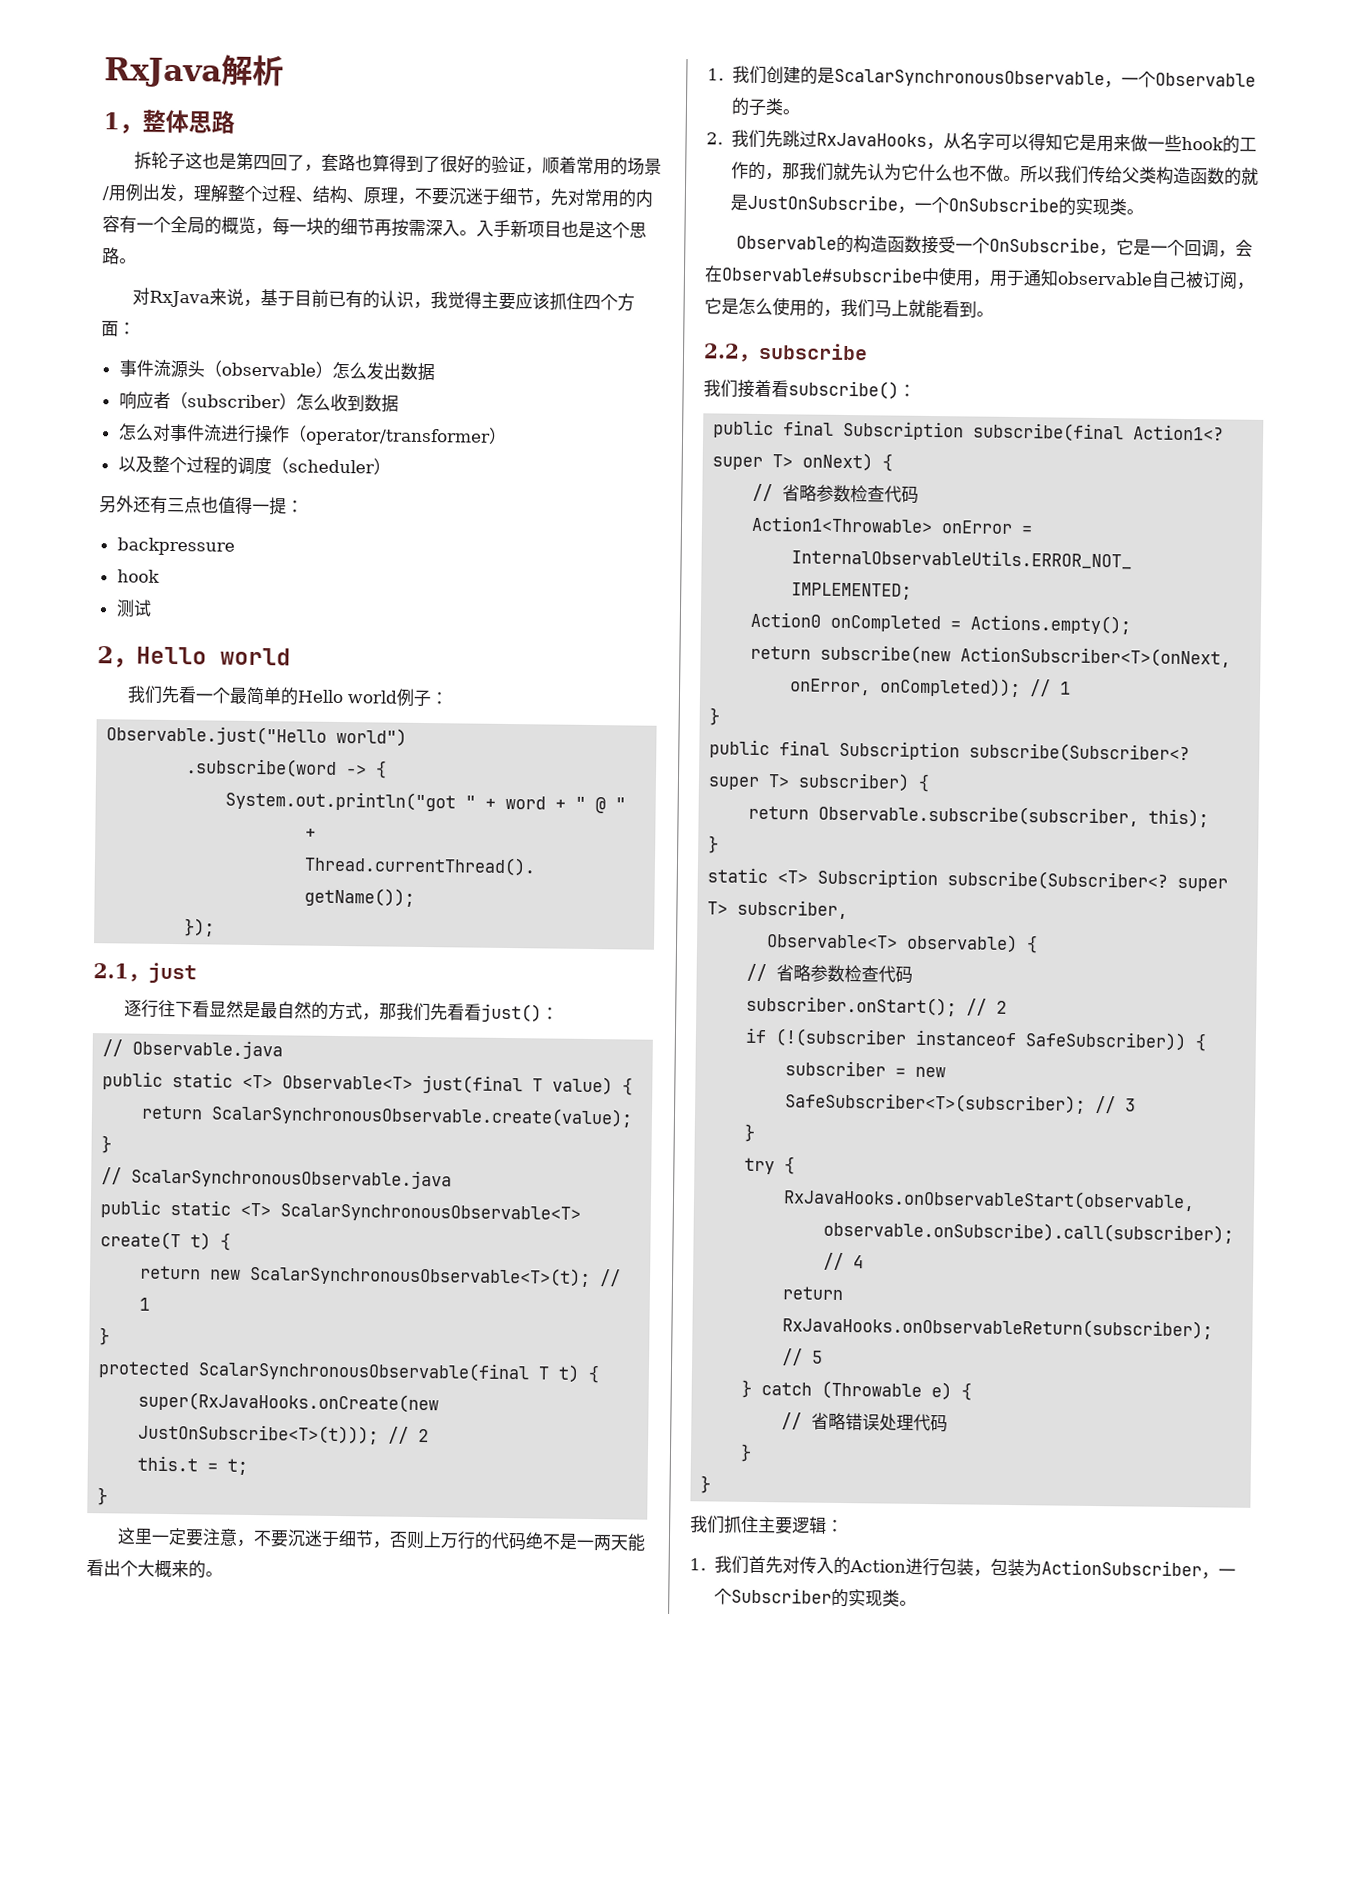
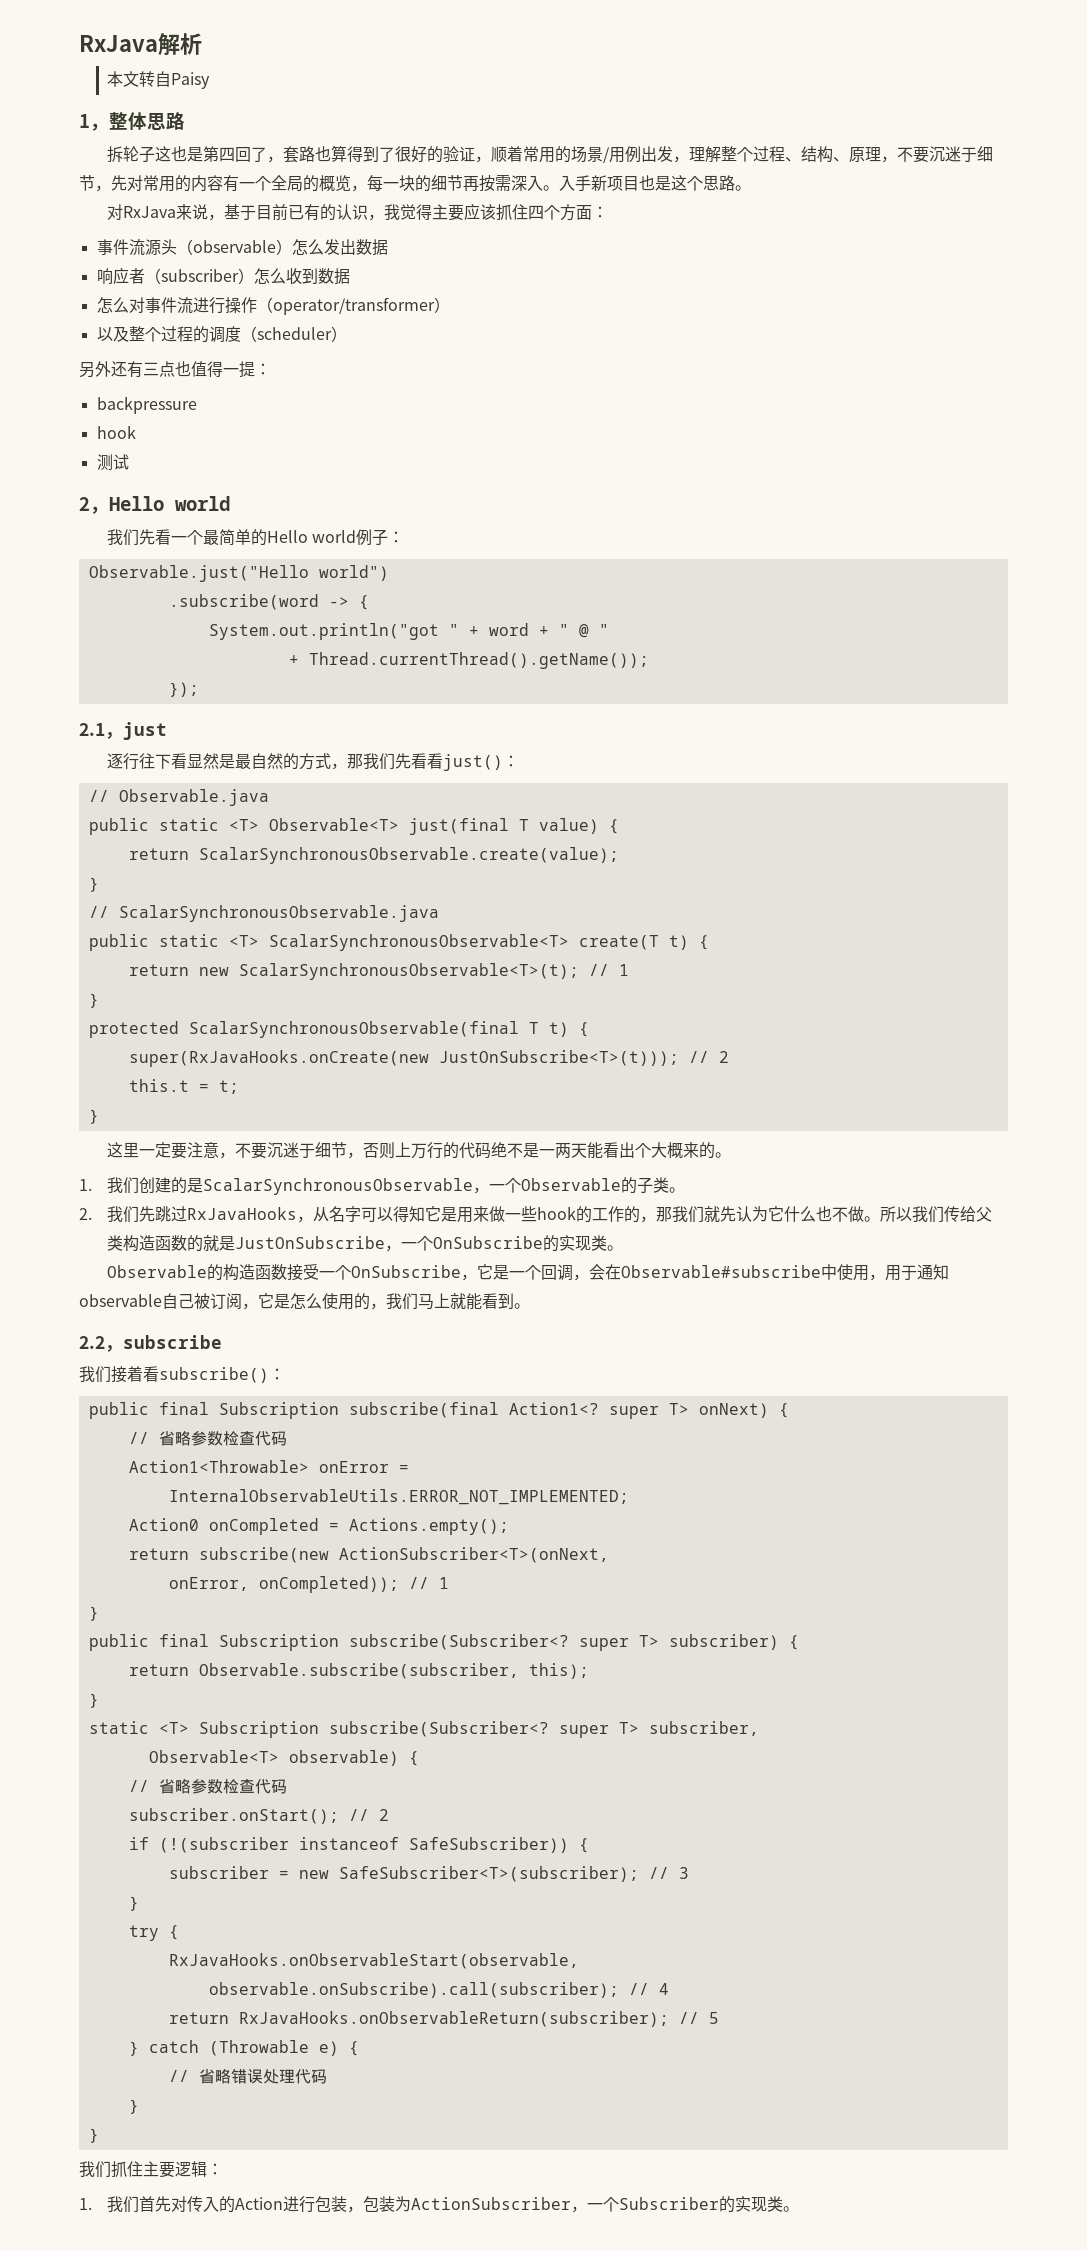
(284, 70) none -> [107,71,211,89] // 本文转自Paisy

